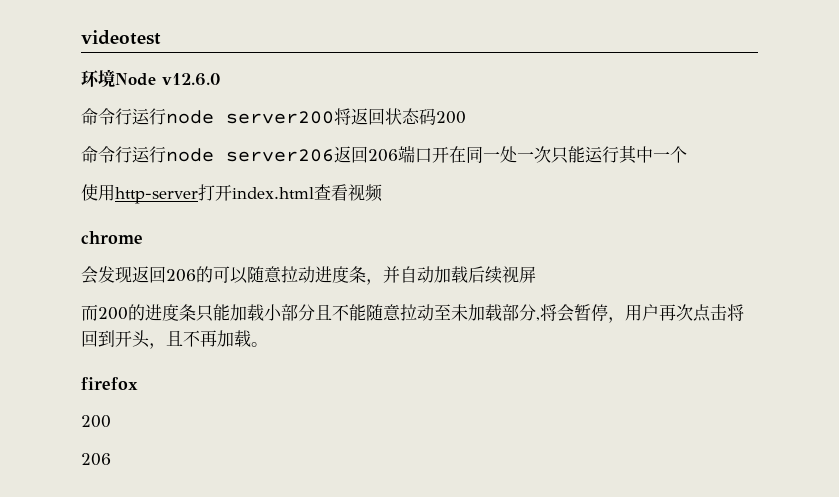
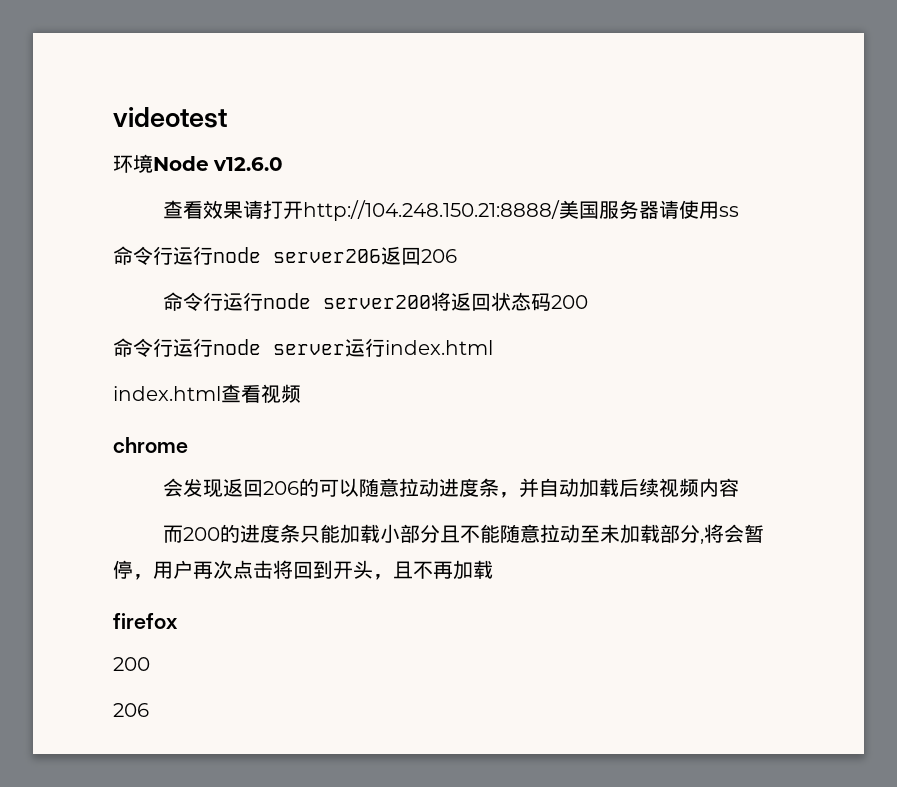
(220, 79) none -> [163,200,740,221] [113,246,457,265] // 查看效果请打开http://104.248.150.21:8888/美国服务器请使用ss // 命令行运行node server206返回206
[226,145,687,164] [81,184,232,204] server206返回206端口开在同一处一次只能运行其中一个 // 使用http-server打开 -> [273,338,493,357] server运行index.html //
[519,266,536,283] 屏 -> [679,478,740,497] 频内容
[251,342,268,347] 。 -> (493, 569) none

